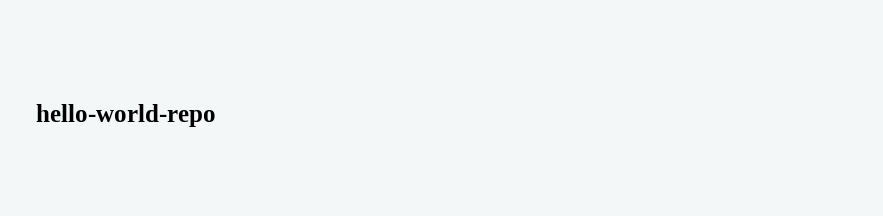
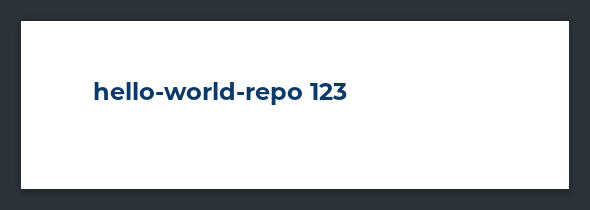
(216, 115) none -> [310,83,347,100] 123

